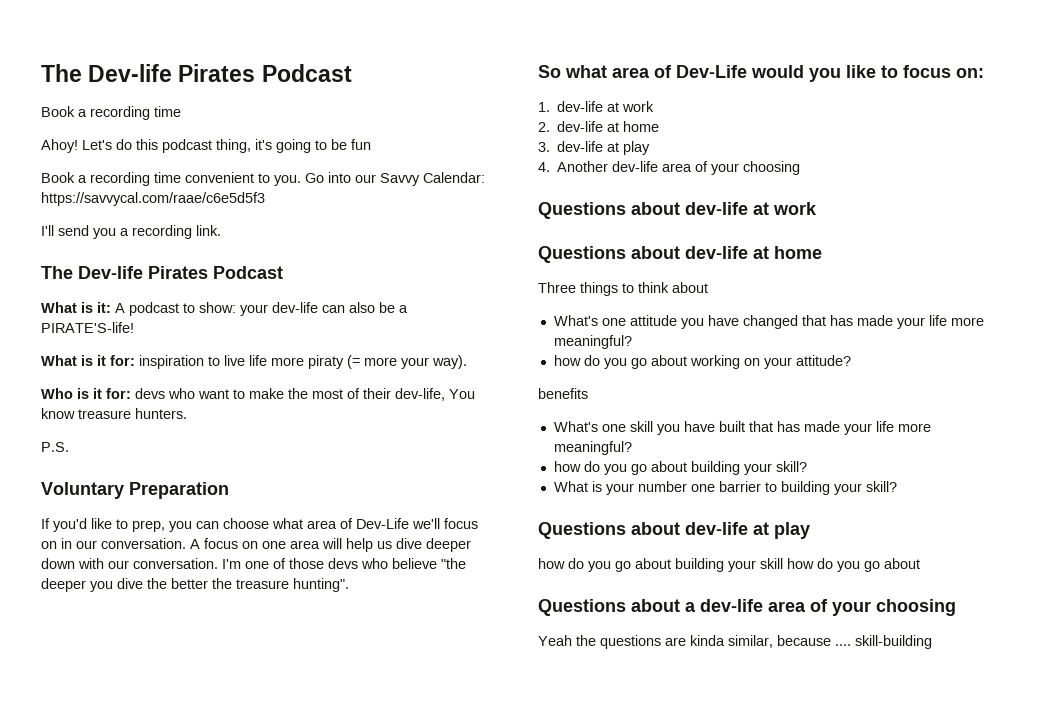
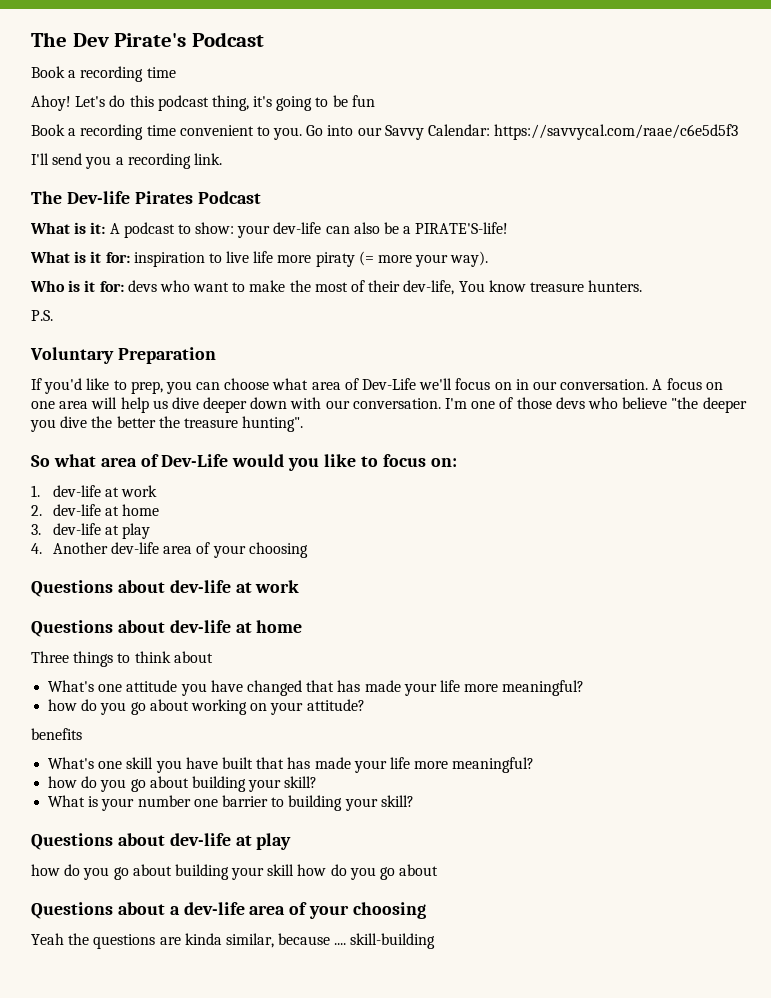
[41,64,256,82] The Dev-life Pirates -> [31,32,187,47] The Dev Pirate's

